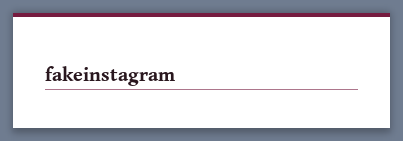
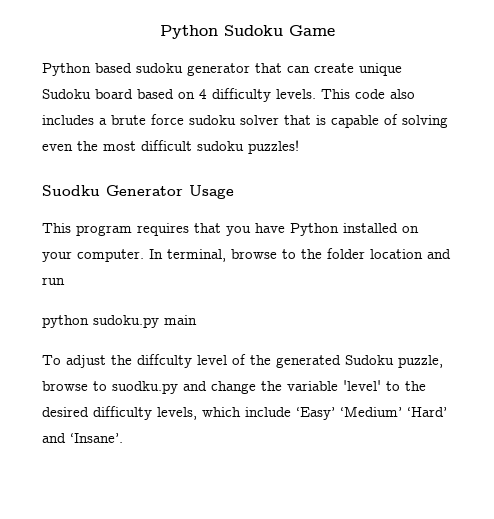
[45,66,175,86] fakeinstagram -> [159,25,335,39] [42,63,402,76] [42,88,415,102] [42,114,448,128] [42,140,299,154] [42,185,234,199] [42,223,419,236] [42,248,451,262] [42,277,65,285] [42,315,197,328] [42,354,443,368] [42,380,426,394] [42,406,447,420] [42,433,123,443] Python Sudoku Game // Python based sudoku generator that can create unique Sudoku board based on 4 difficulty levels. This code also includes a brute force sudoku solver that is capable of solving even the most difficult sudoku puzzles! // Suodku Generator Usage // This program requires that you have Python installed on your computer. In terminal, browse to the folder location and run // python sudoku.py main // To adjust the diffculty level of the generated Sudoku puzzle, browse to suodku.py and change the variable 'level' to the desired difficulty levels, which include ‘Easy’ ‘Medium’ ‘Hard’ and ‘Insane’.

